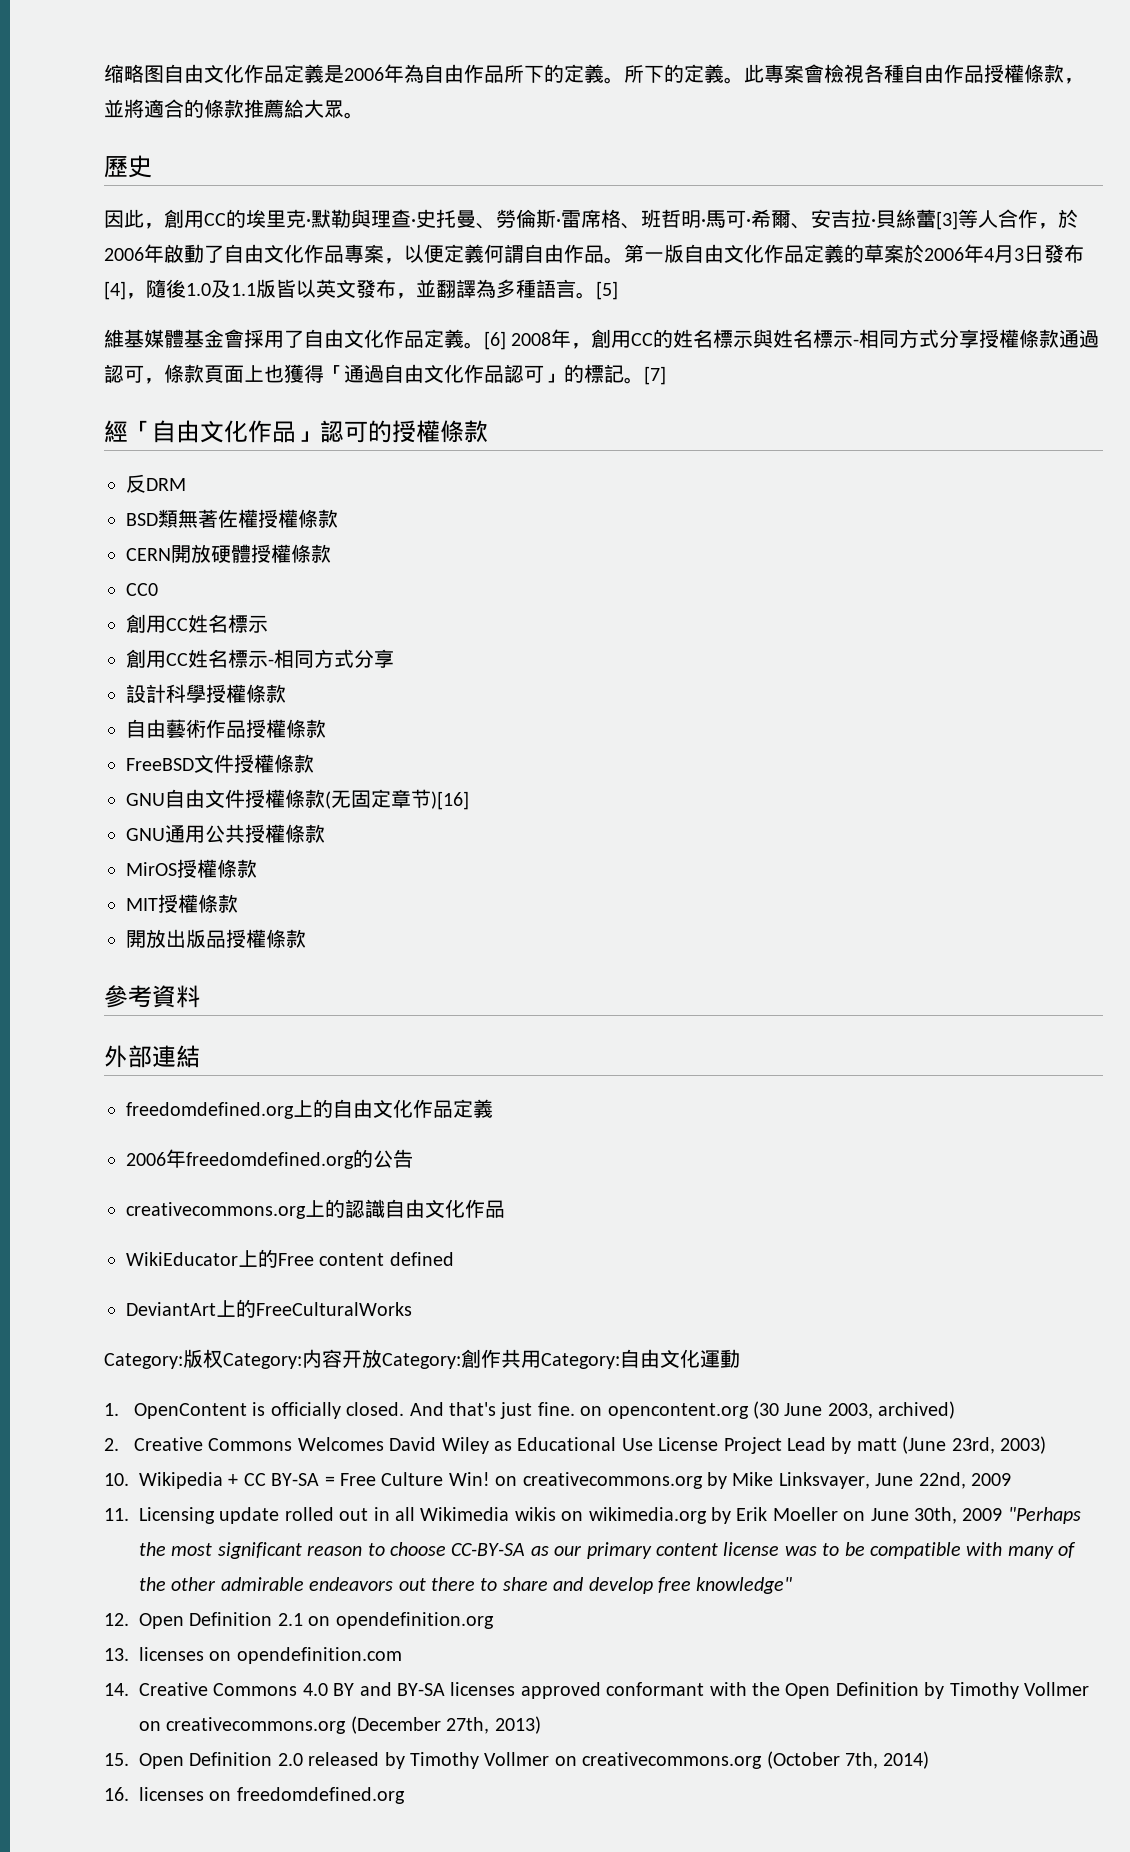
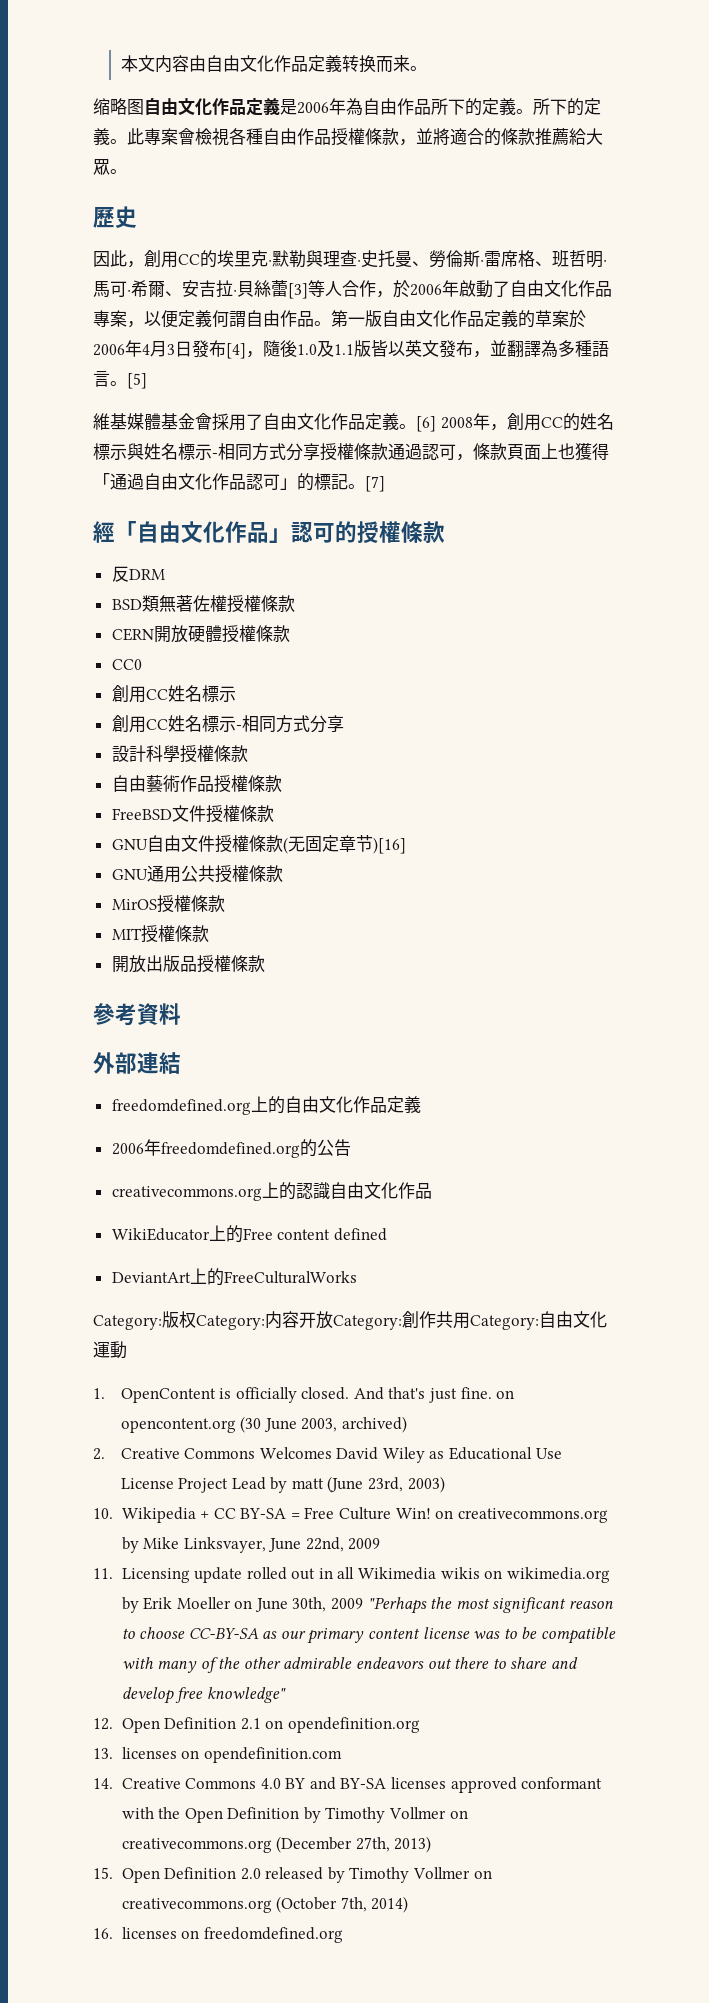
(104, 73) none -> [120,55,427,73] 本文内容由自由文化作品定義转换而来。 //

